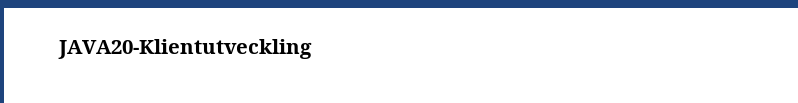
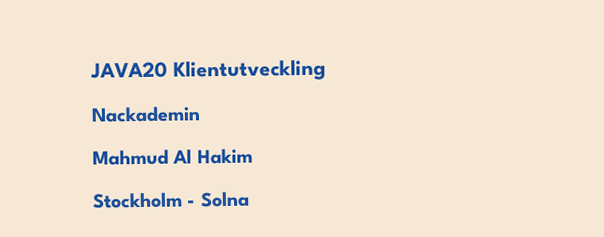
[58,39,312,59] JAVA20-Klientutveckling -> [90,59,326,82] [91,106,201,123] [92,148,253,166] [92,191,250,209] JAVA20 Klientutveckling // Nackademin // Mahmud Al Hakim // Stockholm - Solna

